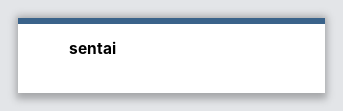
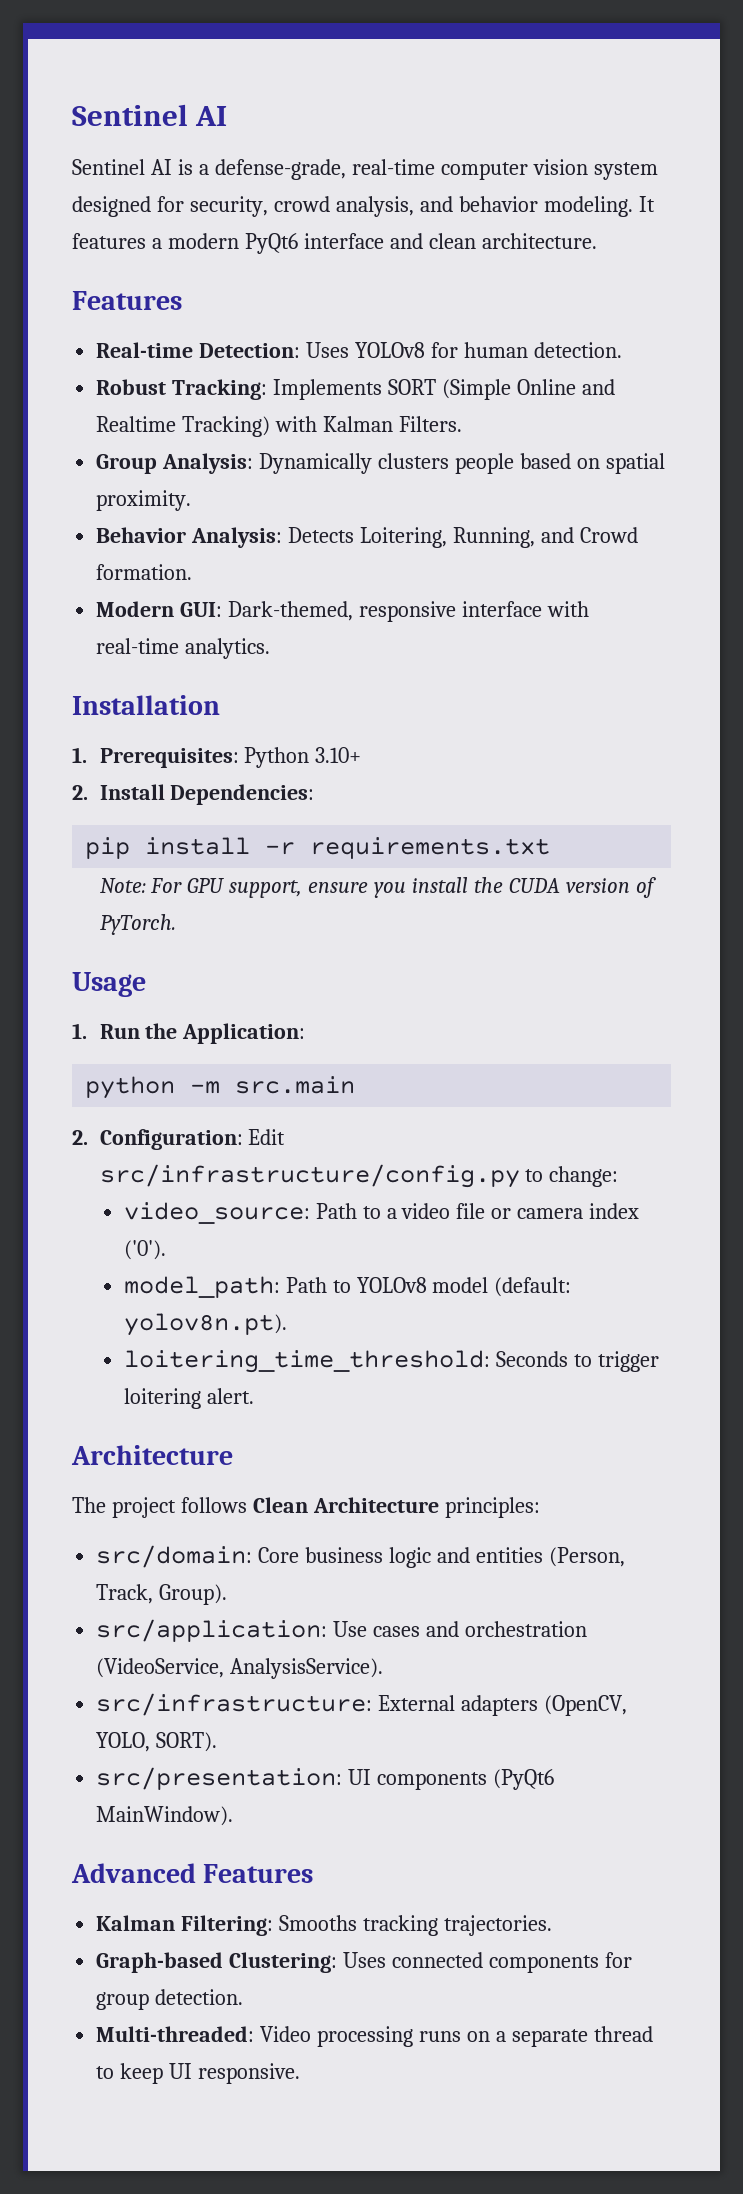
[69,41,116,54] sentai -> [72,104,228,126] [72,159,658,180] [72,196,655,217] [72,233,597,254] [72,291,182,310] [96,342,622,358] [96,379,615,400] [96,416,462,437] [96,453,665,474] [96,490,192,511] [96,527,638,548] [96,564,193,580] [96,601,589,622] [96,638,271,659] [72,695,220,715] [72,747,362,768] [72,784,315,805] [85,837,551,859] [99,877,656,898] [99,914,176,935] [72,972,146,997] [72,1023,306,1044] [85,1076,356,1099] [72,1129,286,1150] [99,1164,619,1188] [123,1202,640,1224] [123,1240,166,1260] [123,1276,572,1298] [123,1313,287,1336] [123,1350,659,1373] [123,1388,254,1409] [71,1445,233,1465] [72,1497,540,1518] [96,1545,625,1568] [96,1584,228,1605] [96,1619,587,1642] [96,1658,384,1679] [96,1693,628,1716] [96,1732,218,1752] [96,1767,555,1790] [96,1806,234,1826] [71,1863,314,1883] [96,1915,552,1936] [96,1952,632,1973] [96,1989,244,2010] [96,2026,653,2047] [96,2063,301,2084] Sentinel AI // Sentinel AI is a defense-grade, real-time computer vision system designed for security, crowd analysis, and behavior modeling. It features a modern PyQt6 interface and clean architecture. // Features // Real-time Detection: Uses YOLOv8 for human detection. // Robust Tracking: Implements SORT (Simple Online and Realtime Tracking) with Kalman Filters. // Group Analysis: Dynamically clusters people based on spatial proximity. // Behavior Analysis: Detects Loitering, Running, and Crowd formation. // Modern GUI: Dark-themed, responsive interface with real-time analytics. // Installation // 1. Prerequisites: Python 3.10+ // 2. Install Dependencies: // pip install -r requirements.txt // Note: For GPU support, ensure you install the CUDA version of PyTorch. // Usage // 1. Run the Application: // python -m src.main // 2. Configuration: Edit src/infrastructure/config.py to change: // video_source: Path to a video file or camera index ('0'). // model_path: Path to YOLOv8 model (default: yolov8n.pt). // loitering_time_threshold: Seconds to trigger loitering alert. // Architecture // The project follows Clean Architecture principles: // src/domain: Core business logic and entities (Person, Track, Group). // src/application: Use cases and orchestration (VideoService, AnalysisService). // src/infrastructure: External adapters (OpenCV, YOLO, SORT). // src/presentation: UI components (PyQt6 MainWindow). // Advanced Features // Kalman Filtering: Smooths tracking trajectories. // Graph-based Clustering: Uses connected components for group detection. // Multi-threaded: Video processing runs on a separate thread to keep UI responsive.

